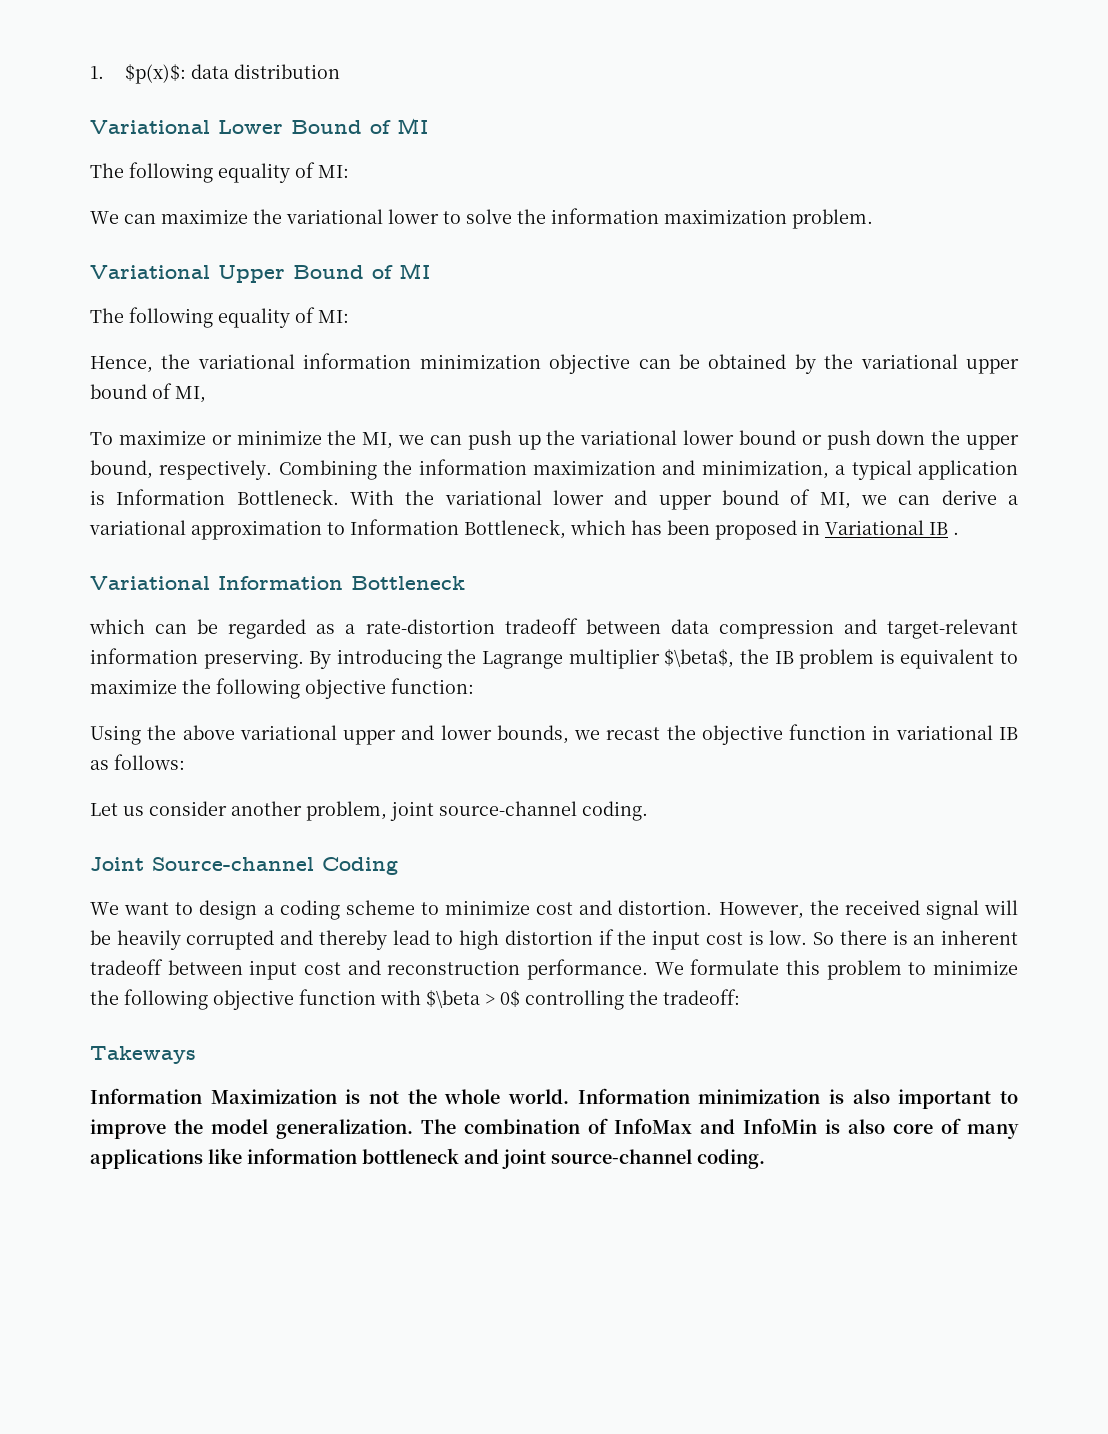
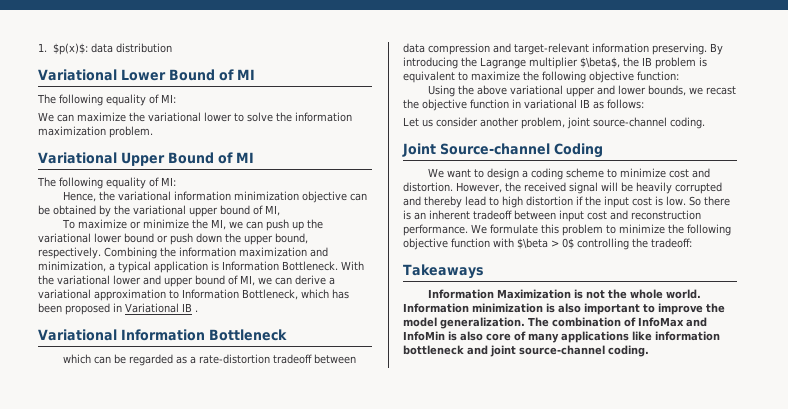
[90,1046,196,1064] Takeways -> [403,264,484,279] Takeaways

